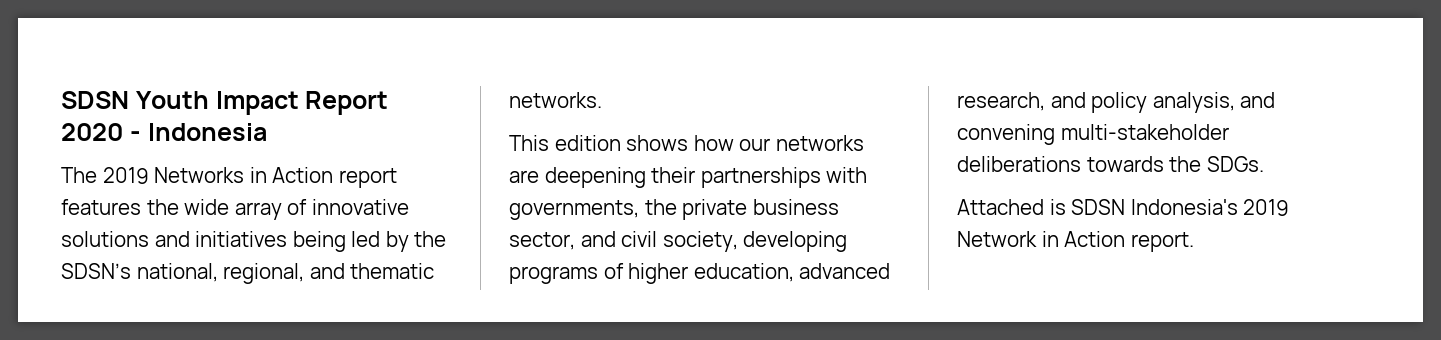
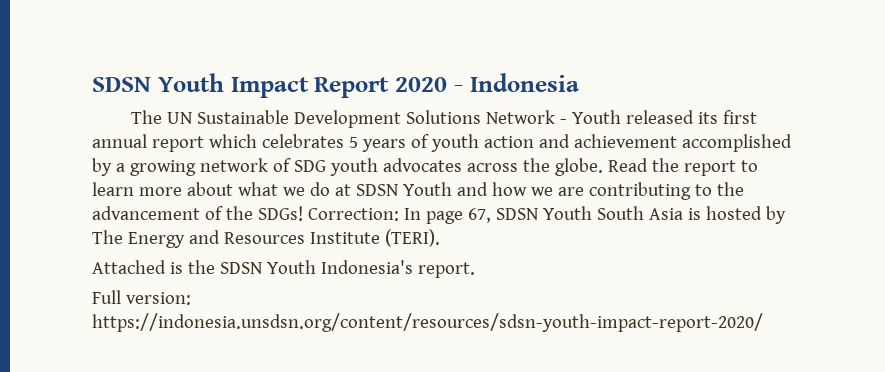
[102,167,397,188] [61,199,409,220] [61,231,447,252] [61,263,435,284] [509,92,602,108] [509,135,864,151] [509,167,868,188] [509,199,839,220] [509,231,848,252] [509,263,891,284] [957,92,1276,113] [957,124,1229,145] [957,156,1264,172] [957,199,1290,216] [957,231,1194,252] 2019 Networks in Action report features the wide array of innovative solutions and initiatives being led by the SDSN’s national, regional, and thematic networks. // This edition shows how our networks are deepening their partnerships with governments, the private business sector, and civil society, developing programs of higher education, advanced research, and policy analysis, and convening multi-stakeholder deliberations towards the SDGs. // Attached is SDSN Indonesia's 2019 Network in Action report. -> [167,110,758,128] [92,134,792,152] [92,158,758,176] [92,182,744,200] [92,206,786,224] [92,229,440,248] [92,260,475,278] [92,290,191,305] [92,313,763,332] UN Sustainable Development Solutions Network - Youth released its first annual report which celebrates 5 years of youth action and achievement accomplished by a growing network of SDG youth advocates across the globe. Read the report to learn more about what we do at SDSN Youth and how we are contributing to the advancement of the SDGs! Correction: In page 67, SDSN Youth South Asia is hosted by The Energy and Resources Institute (TERI). // Attached is the SDSN Youth Indonesia's report. // Full version: https://indonesia.unsdsn.org/content/resources/sdsn-youth-impact-report-2020/

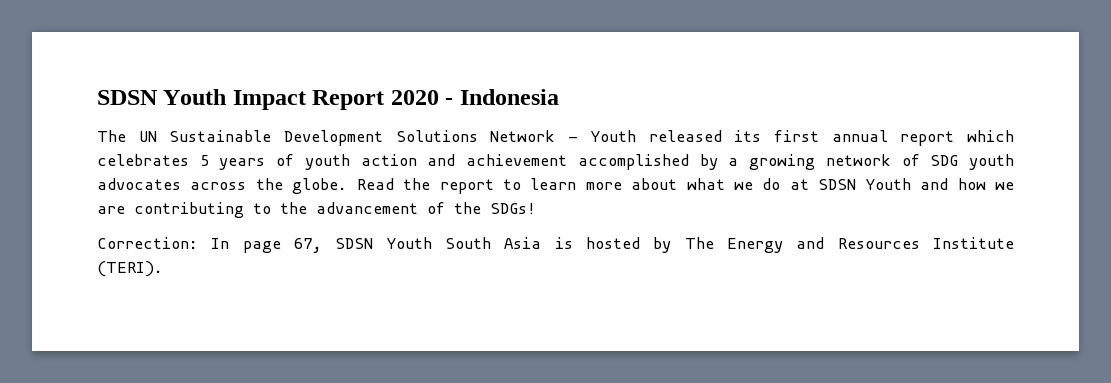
(303, 213) none -> (536, 208) //
[92,260,475,278] [92,290,191,305] [92,313,763,332] // Attached is the SDSN Youth Indonesia's report. // Full version: https://indonesia.unsdsn.org/content/resources/sdsn-youth-impact-report-2020/ -> (163, 269) none

